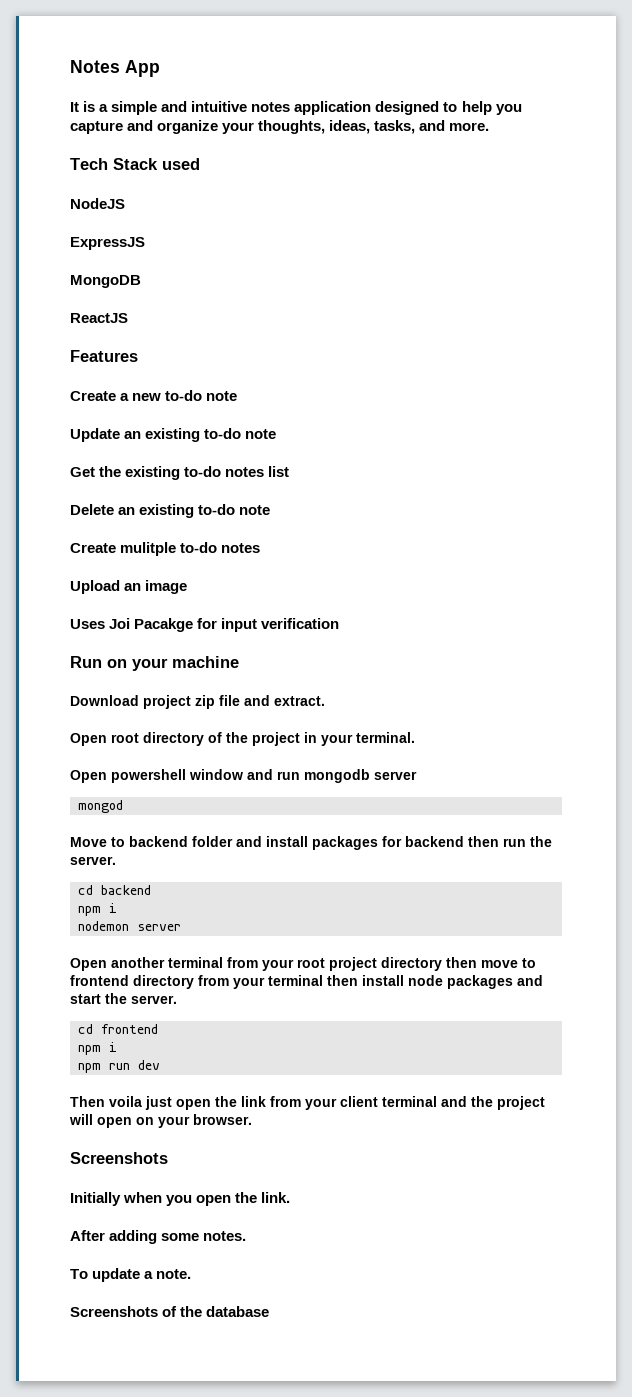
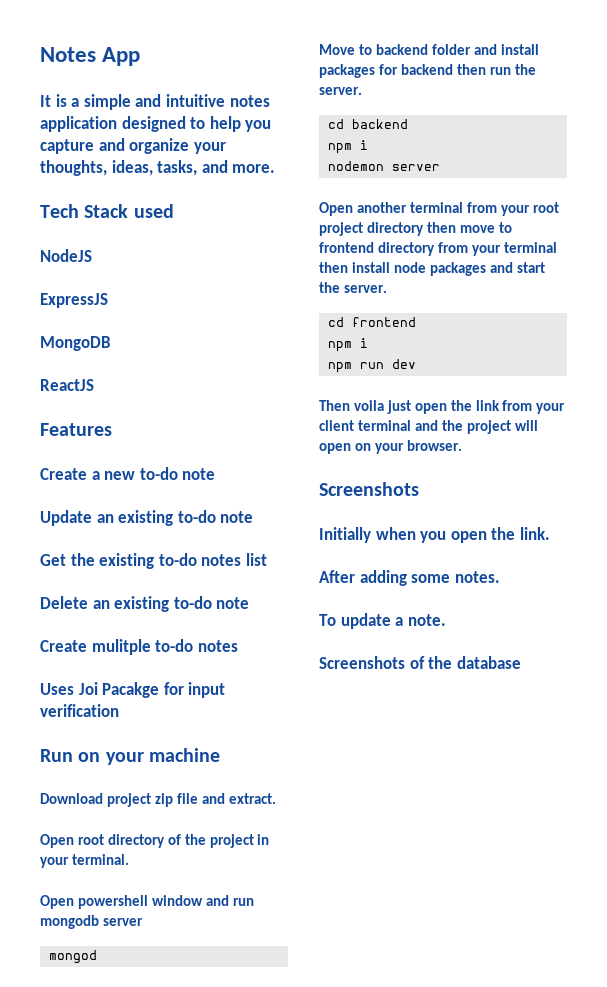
[70,580,188,594] // Upload an image -> (238, 646) none

